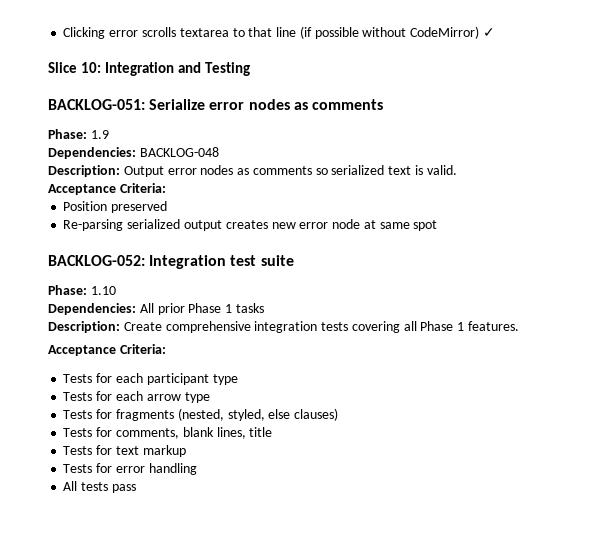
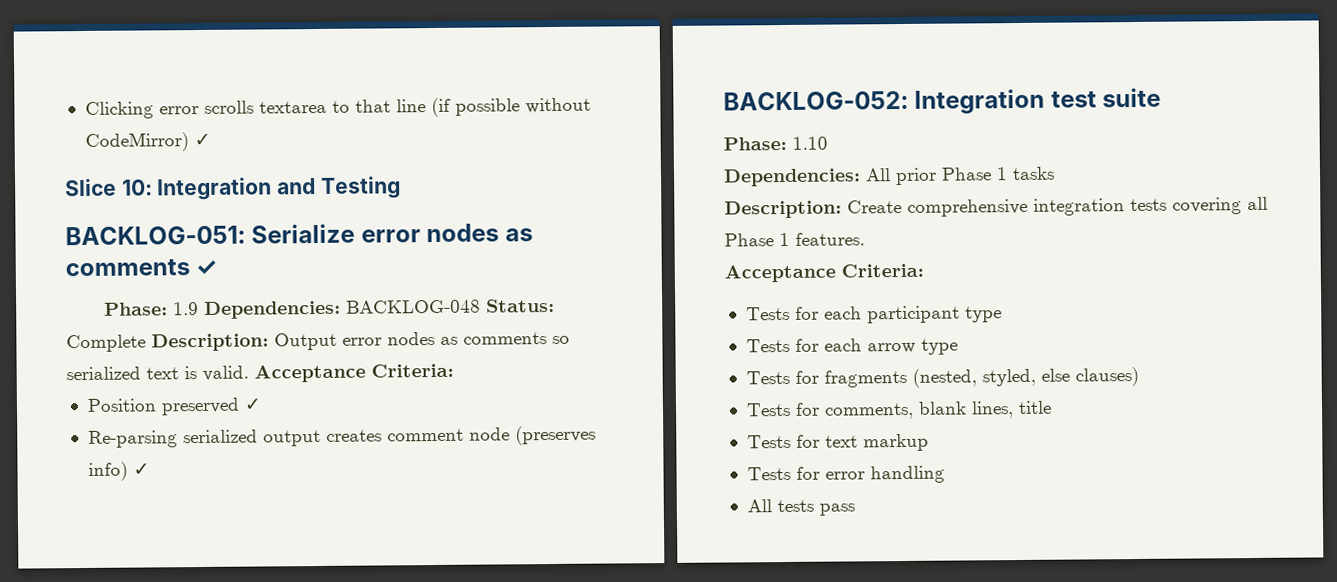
(383, 104) none -> [195,259,218,276] ✓
(109, 134) // -> (200, 309) none
(219, 152) // -> [486,298,556,313] [66,334,146,353] Status: Complete
(457, 170) // -> (249, 373) none
(168, 207) none -> [243,398,262,411] ✓
[271,219,438,231] new error node at same spot -> [386,425,596,446] [87,461,150,481] comment node (preserves info) ✓

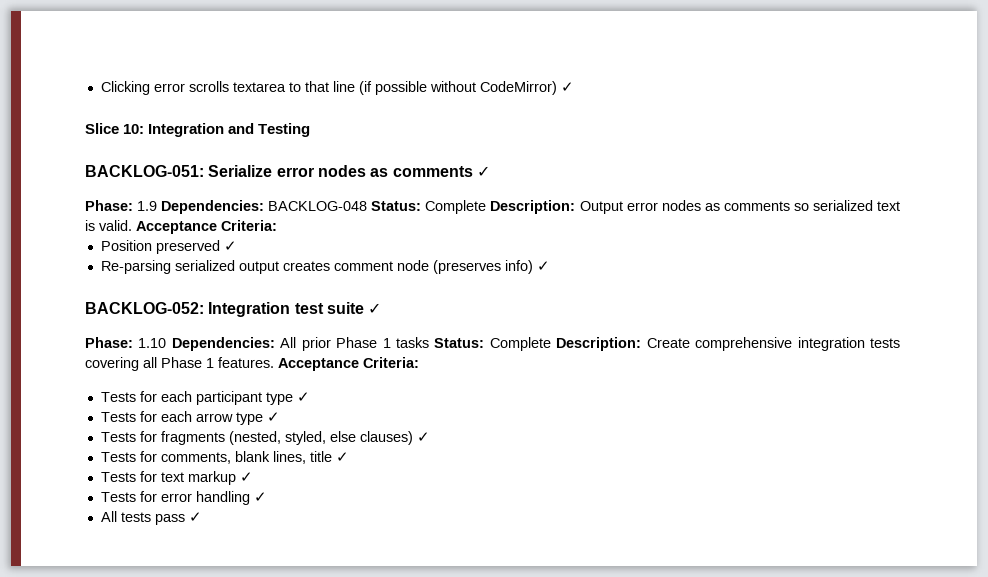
(1162, 97) none -> [368,303,382,314] ✓
(828, 143) // -> (167, 343) none
(1055, 173) // -> [434,337,551,351] Status: Complete
(865, 239) // -> (274, 362) none
(1002, 314) none -> [296,392,310,402] ✓
(958, 346) none -> [266,412,280,422] ✓
(1139, 376) none -> [416,432,430,442] ✓
(1052, 407) none -> [335,452,349,462] ✓
(929, 442) none -> [239,472,253,482] ✓
(945, 474) none -> [253,492,267,502] ✓
(855, 509) none -> [188,512,202,522] ✓

